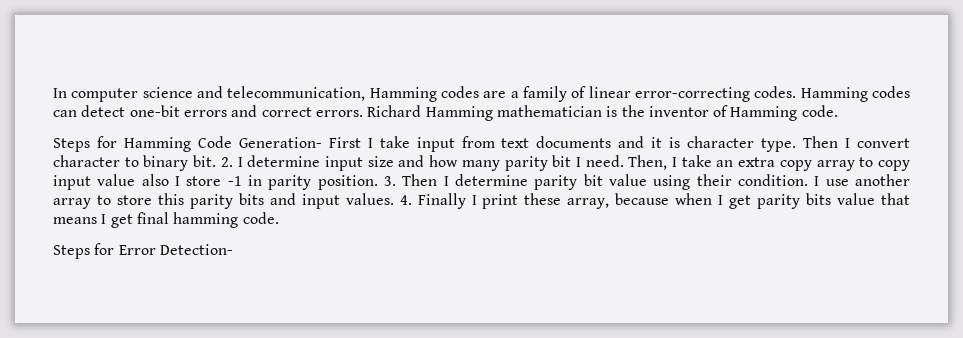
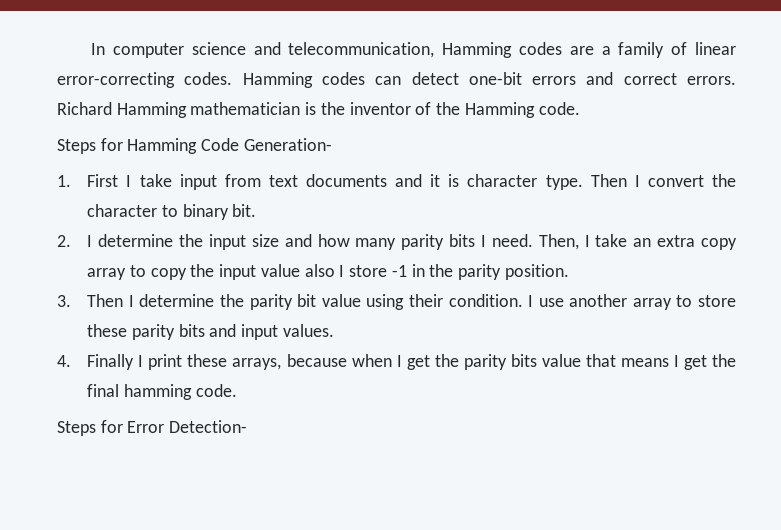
(729, 111) none -> [436,102,461,115] the
(322, 142) none -> [57,175,71,187] // 1.
(910, 143) none -> [711,174,736,187] the
(217, 161) none -> (257, 210) //
(321, 161) none -> [179,234,204,247] the
[552,155,572,167] bit -> [449,234,476,247] bits
(911, 165) none -> [190,264,215,277] the
(262, 180) none -> [429,264,454,277] the
(378, 182) none -> (569, 272) //
(528, 180) none -> [220,294,245,307] the
[157,193,184,205] this -> [87,324,128,337] these
(394, 199) none -> (334, 330) //
[567,198,610,209] array, -> [232,358,282,370] arrays,
(752, 202) none -> [434,354,459,367] the
(133, 221) none -> [711,354,736,367] the

